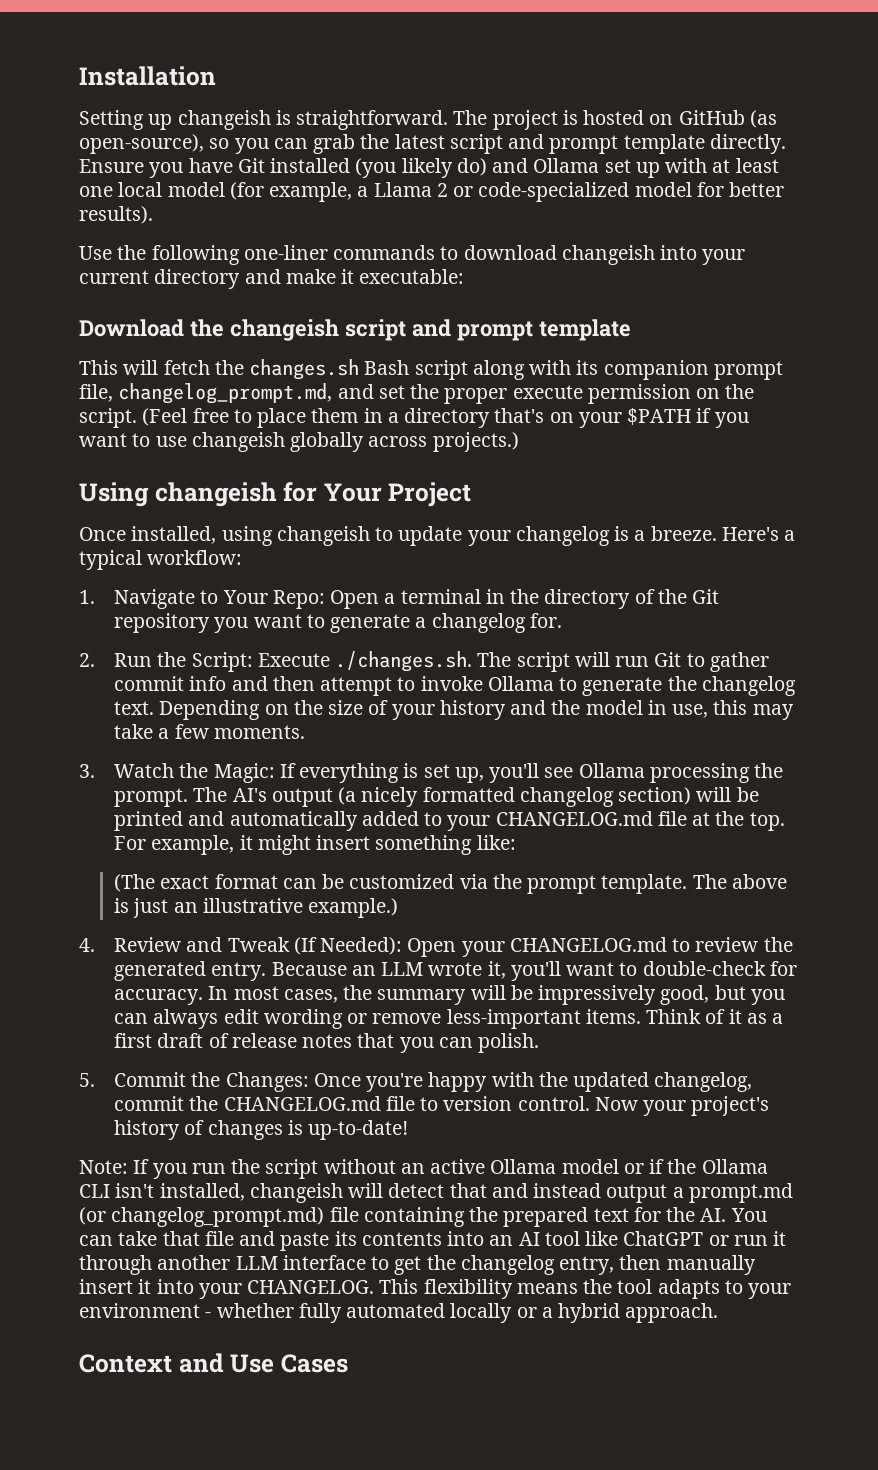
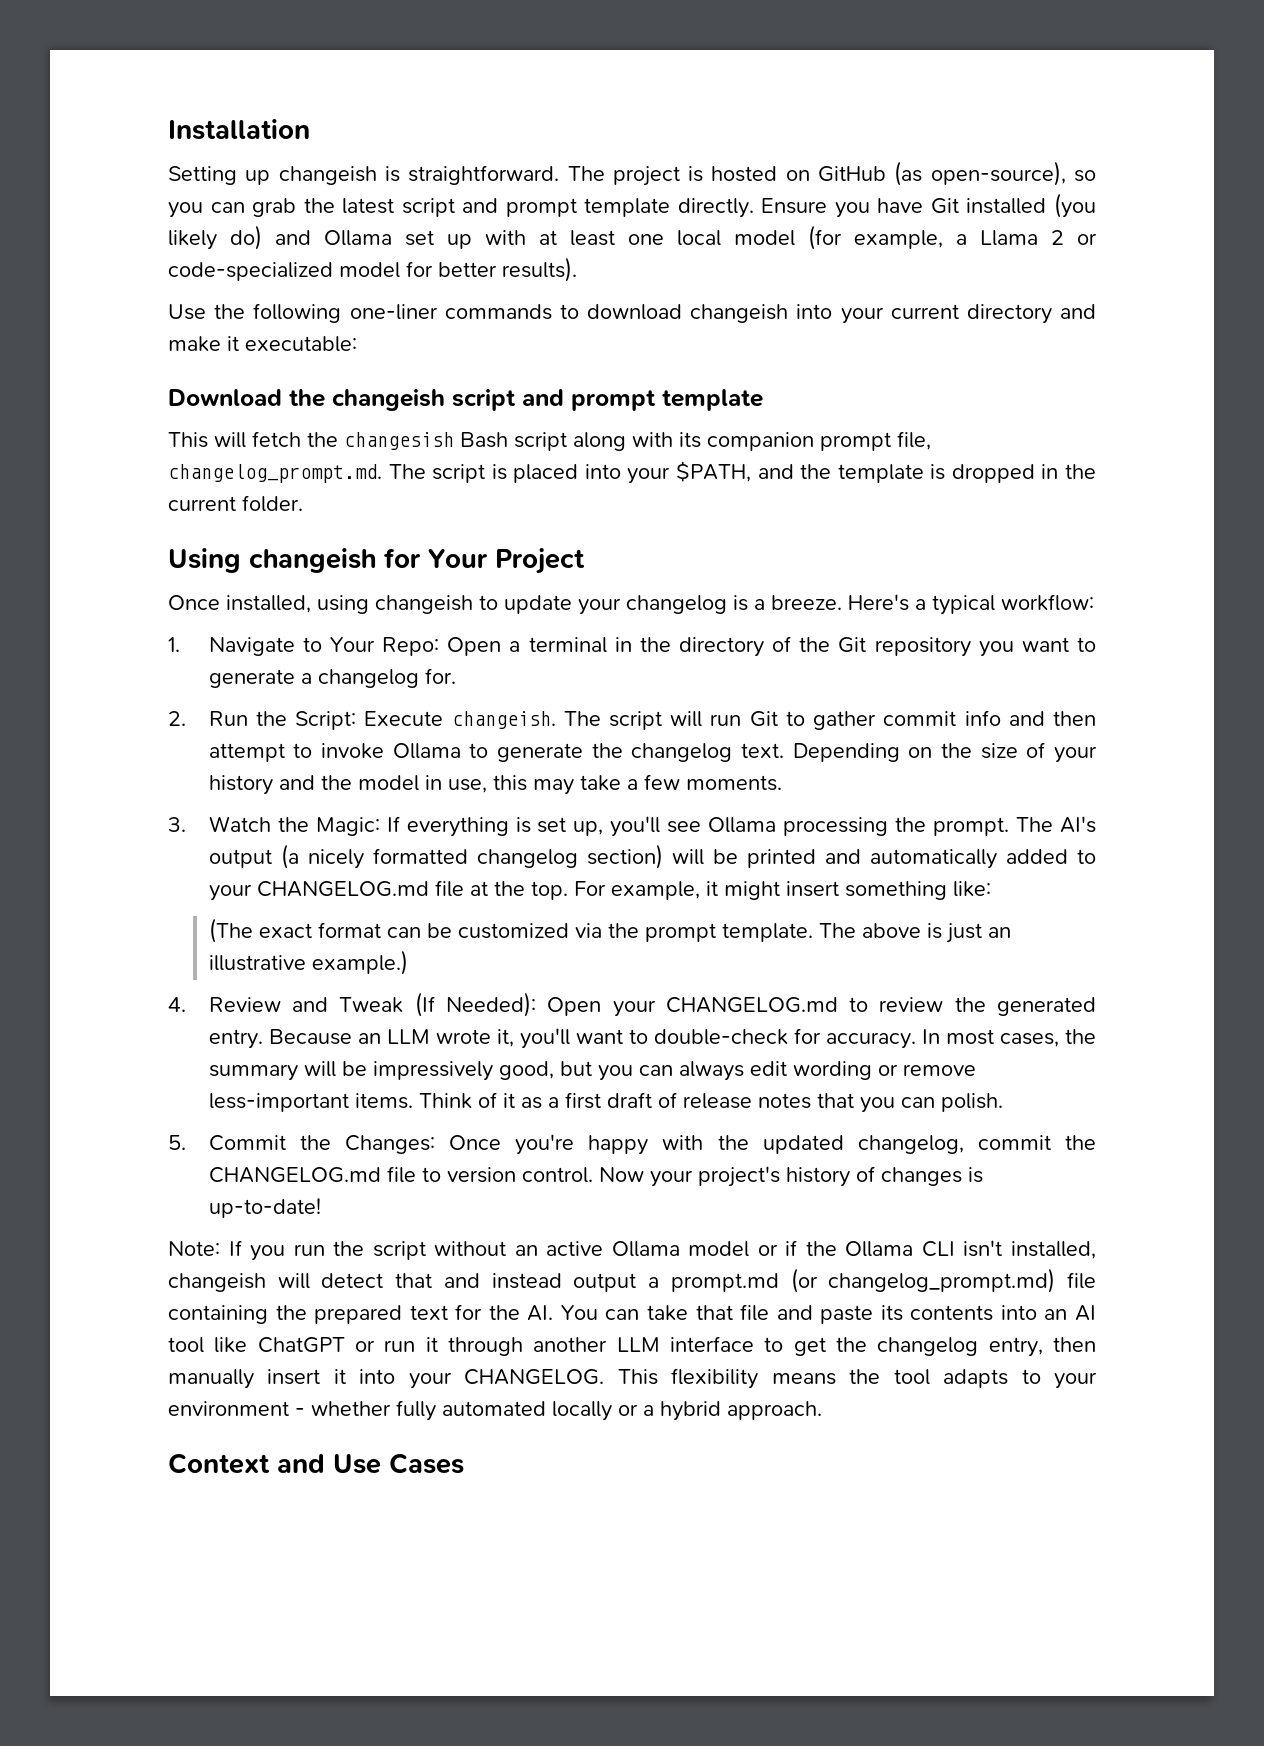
[249,359,360,380] changes.sh -> [344,432,454,450] changesish
[118,383,755,404] [79,408,749,428] [79,432,519,452] changelog_prompt.md, and set the proper execute permission on the script. (Feel free to place them in a directory that's on your $PATH if you want to use changeish globally across projects.) -> [168,461,1096,484] [168,495,303,512] changelog_prompt.md. The script is placed into your $PATH, and the template is dropped in the current folder.
[335,651,473,672] ./changes.sh. -> [451,711,556,729] changeish.

